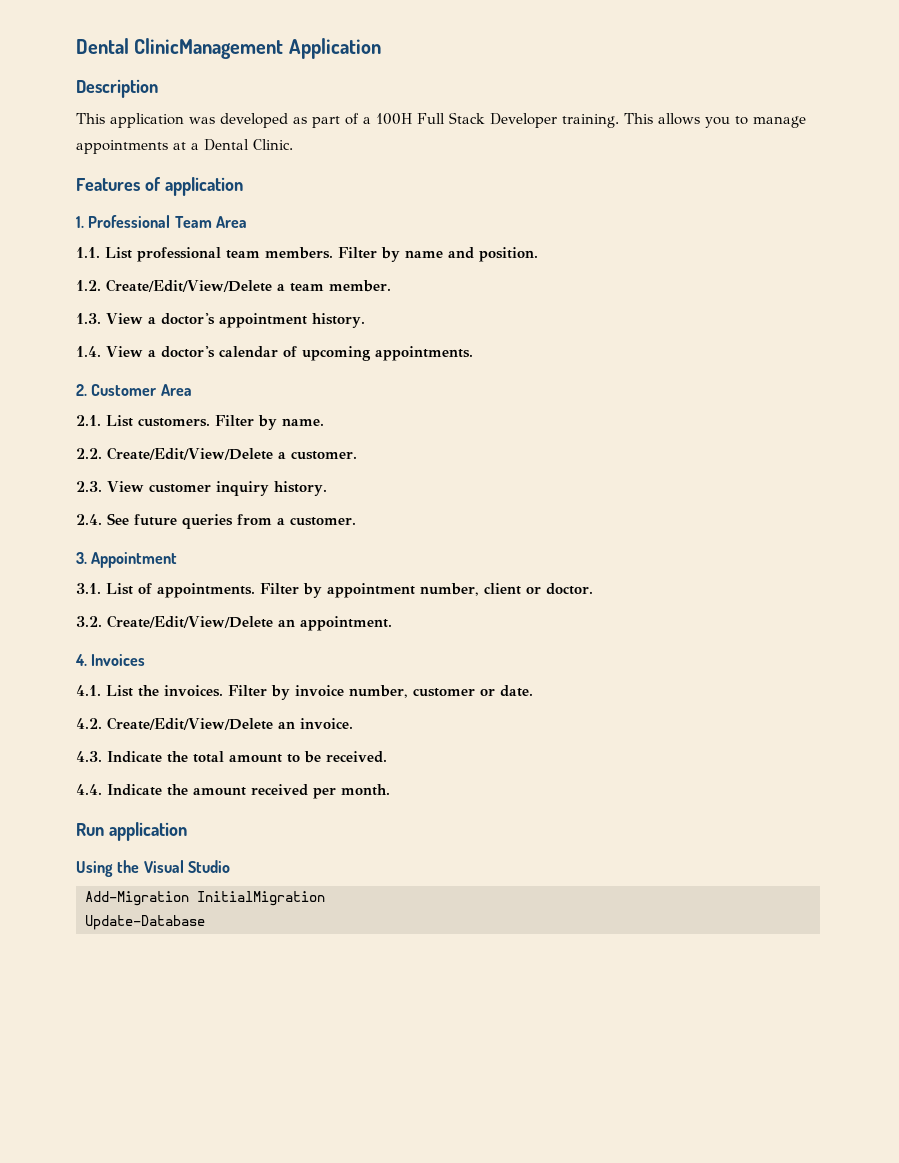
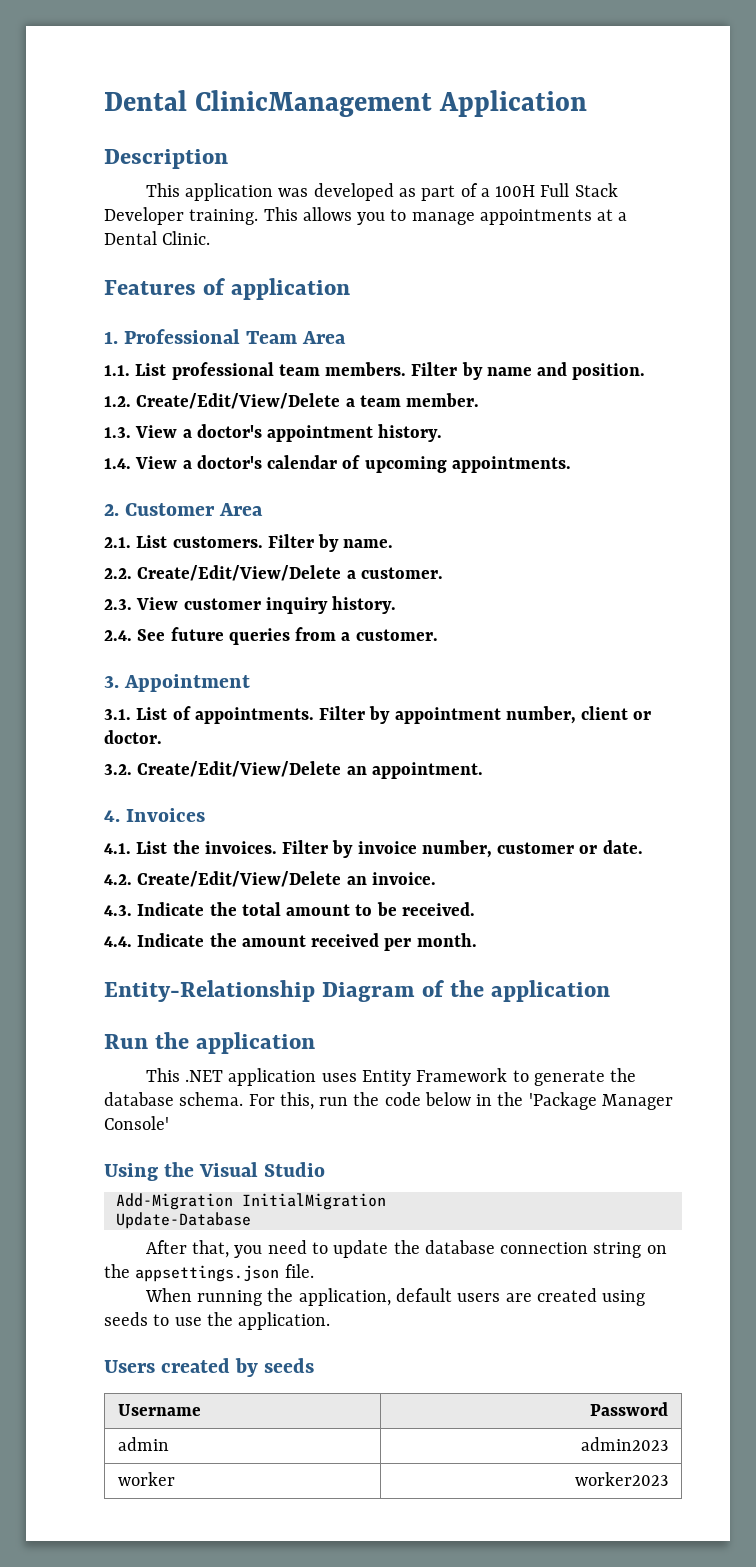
(390, 790) none -> [104,980,611,1002] // Entity-Relationship Diagram of the application
[108,822,187,841] application -> [155,1032,316,1054] [145,1068,637,1086] [104,1092,673,1110] [104,1116,169,1130] the application // This .NET application uses Entity Framework to generate the database schema. For this, run the code below in the 'Package Manager Console'
(205, 922) none -> [145,1240,667,1258] [104,1264,314,1282] [144,1288,646,1306] [104,1312,331,1330] [104,1358,315,1377] [117,1404,201,1416] [590,1402,669,1416] [117,1437,169,1451] [581,1437,669,1451] [117,1472,175,1486] [575,1472,669,1486] // After that, you need to update the database connection string on the appsettings.json file. // When running the application, default users are created using seeds to use the application. // Users created by seeds // Username | Password // admin | admin2023 // worker | worker2023

